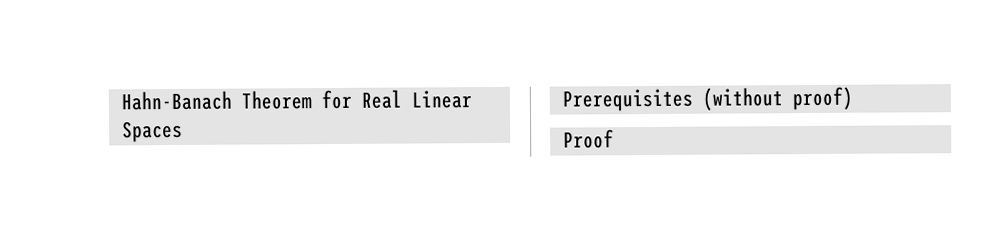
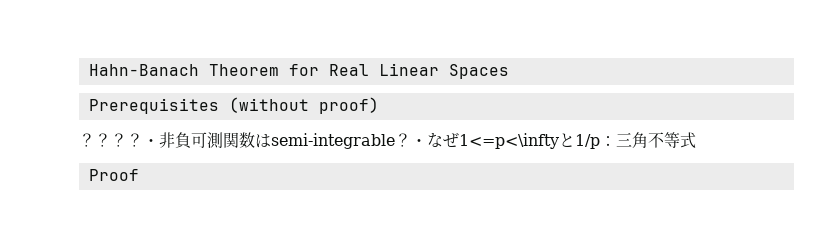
(854, 98) none -> [79,132,696,149] // ？？？？・非負可測関数はsemi-integrable？・なぜ1<=p<\inftyと1/p：三角不等式

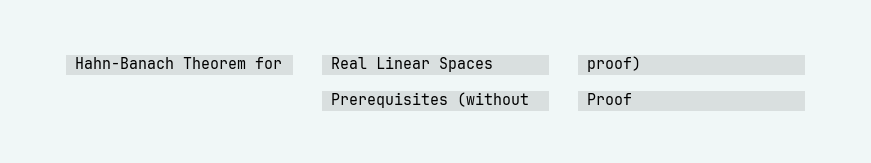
[79,132,696,149] // ？？？？・非負可測関数はsemi-integrable？・なぜ1<=p<\inftyと1/p：三角不等式 -> (641, 64) none

